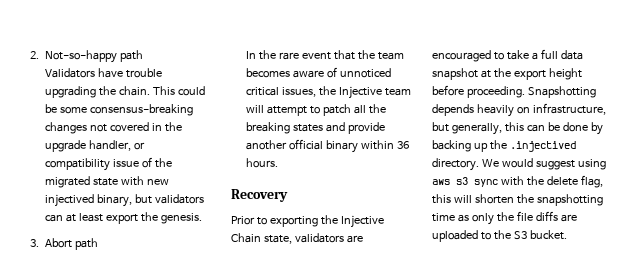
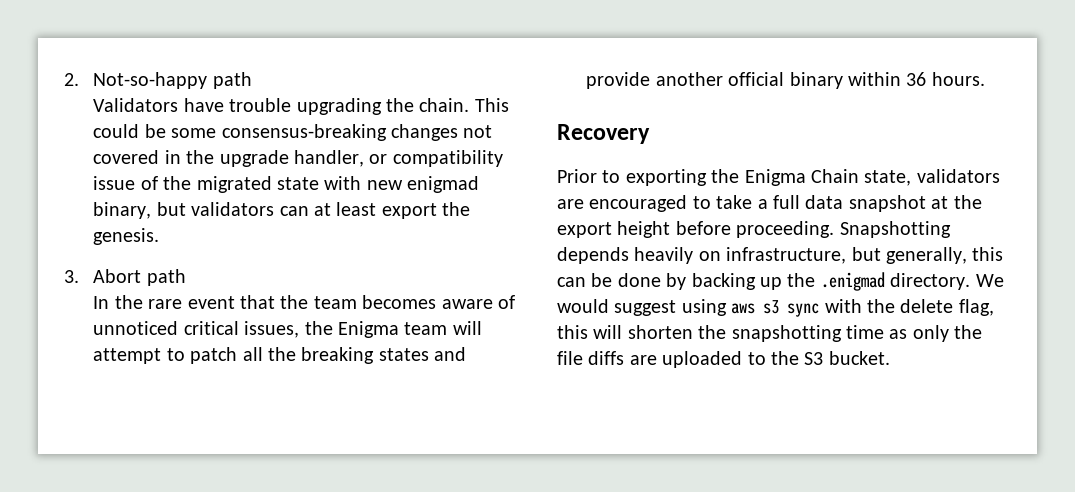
[45,194,95,207] injectived -> [407,176,480,193] enigmad
[339,86,383,99] Injective -> [338,321,400,338] Enigma
[340,215,384,228] Injective -> [744,169,806,186] Enigma
[509,141,576,152] .injectived -> [820,272,885,291] .enigmad

